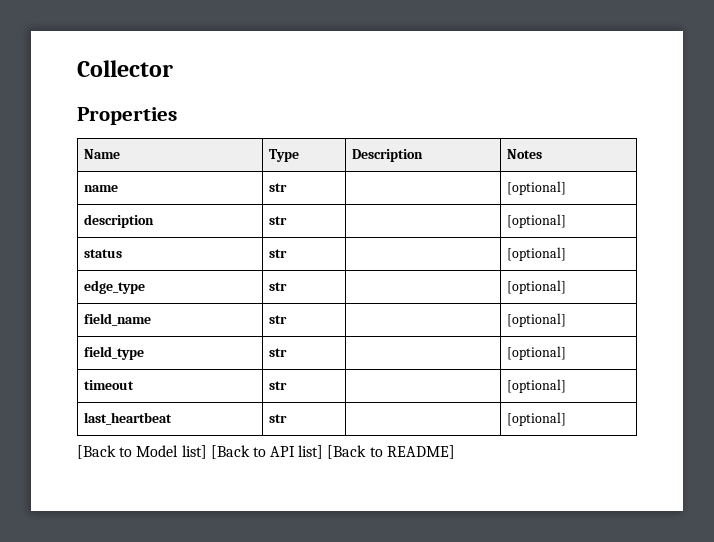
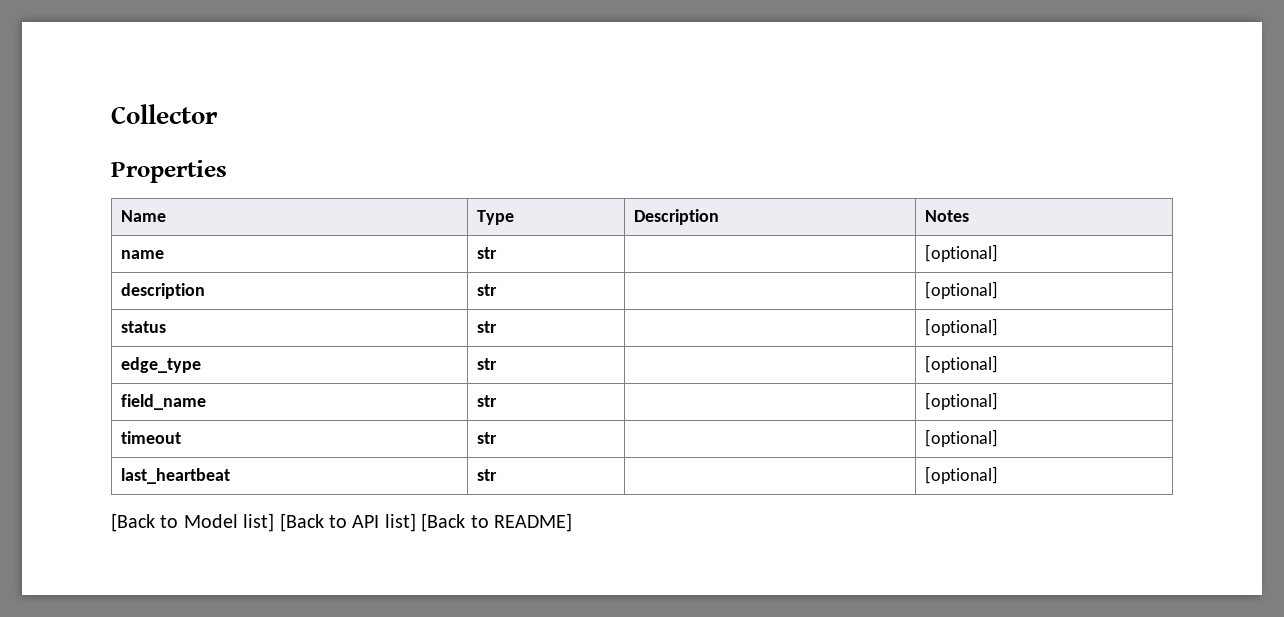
[84,346,145,360] [269,348,288,357] [507,346,567,360] // field_type | str | | [optional] -> (998, 401) none

